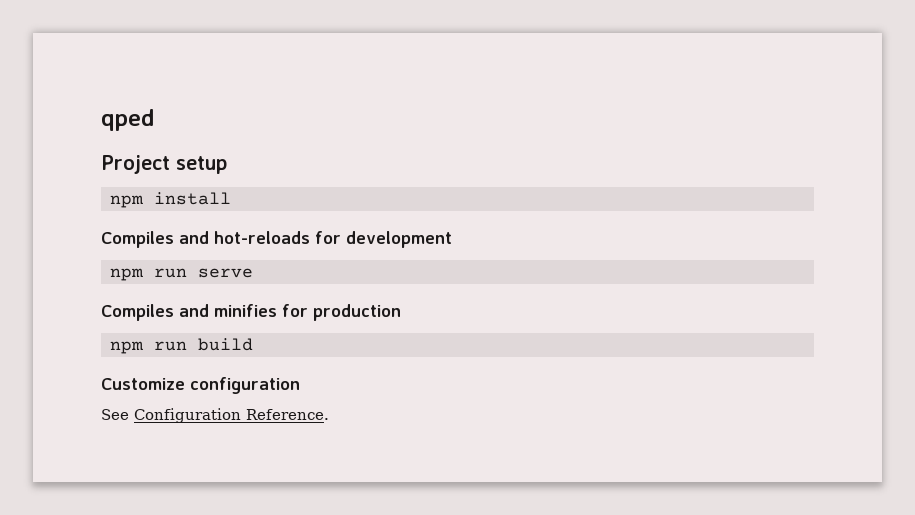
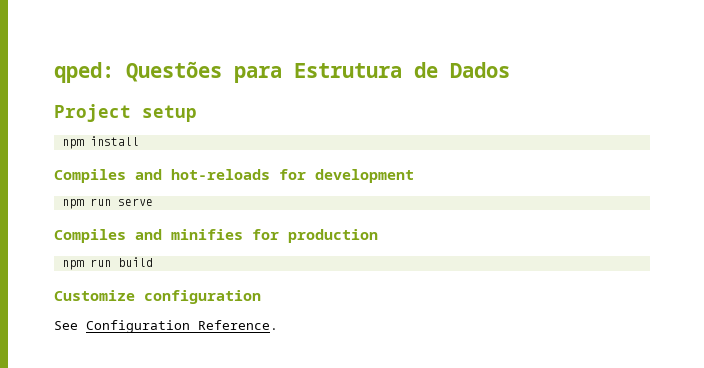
[101,109,155,131] qped -> [54,61,510,83] qped: Questões para Estrutura de Dados

